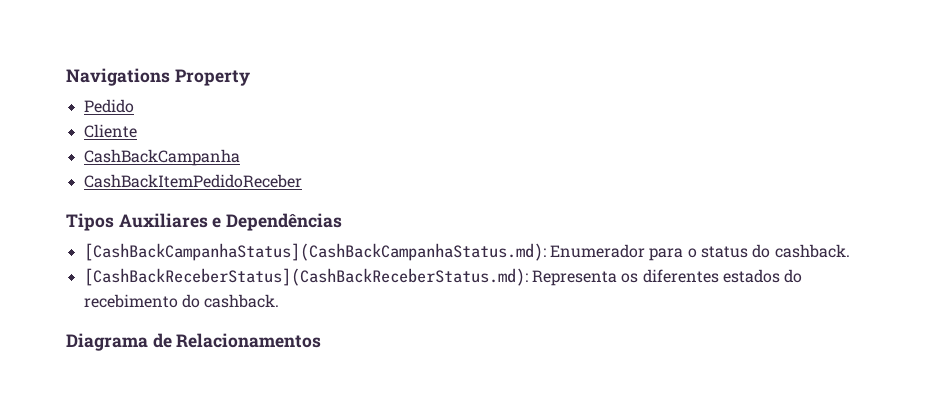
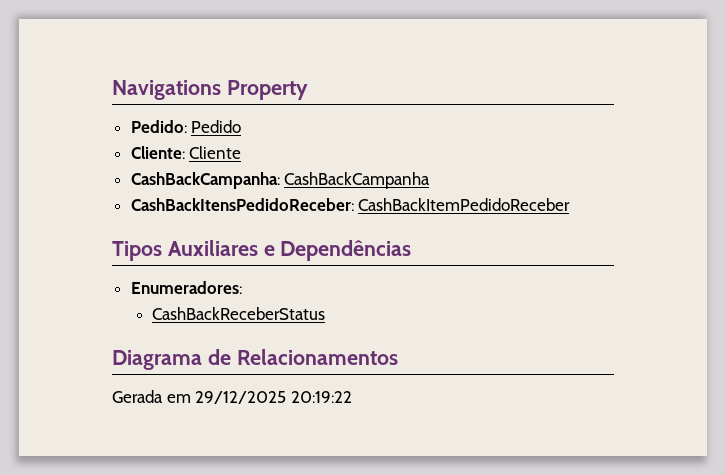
(250, 77) none -> [130,120,187,133] Pedido:
(134, 106) none -> [130,146,185,159] Cliente:
(137, 131) none -> [130,172,280,189] CashBackCampanha:
(240, 157) none -> [130,198,354,211] CashBackItensPedidoReceber:
[83,243,850,261] [83,268,803,286] [83,294,280,308] [CashBackCampanhaStatus](CashBackCampanhaStatus.md): Enumerador para o status do cashback. // [CashBackReceberStatus](CashBackReceberStatus.md): Representa os diferentes estados do recebimento do cashback. -> [130,281,242,294] [152,307,326,320] Enumeradores: // CashBackReceberStatus
(322, 340) none -> [112,390,352,404] // Gerada em 29/12/2025 20:19:22

